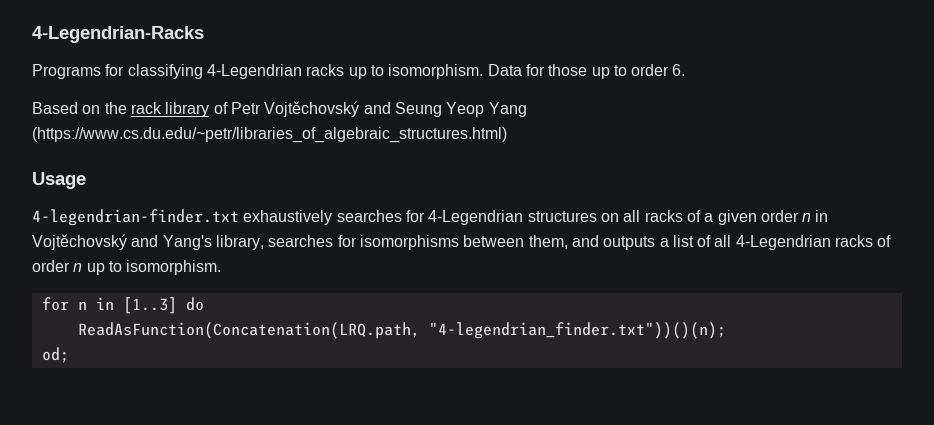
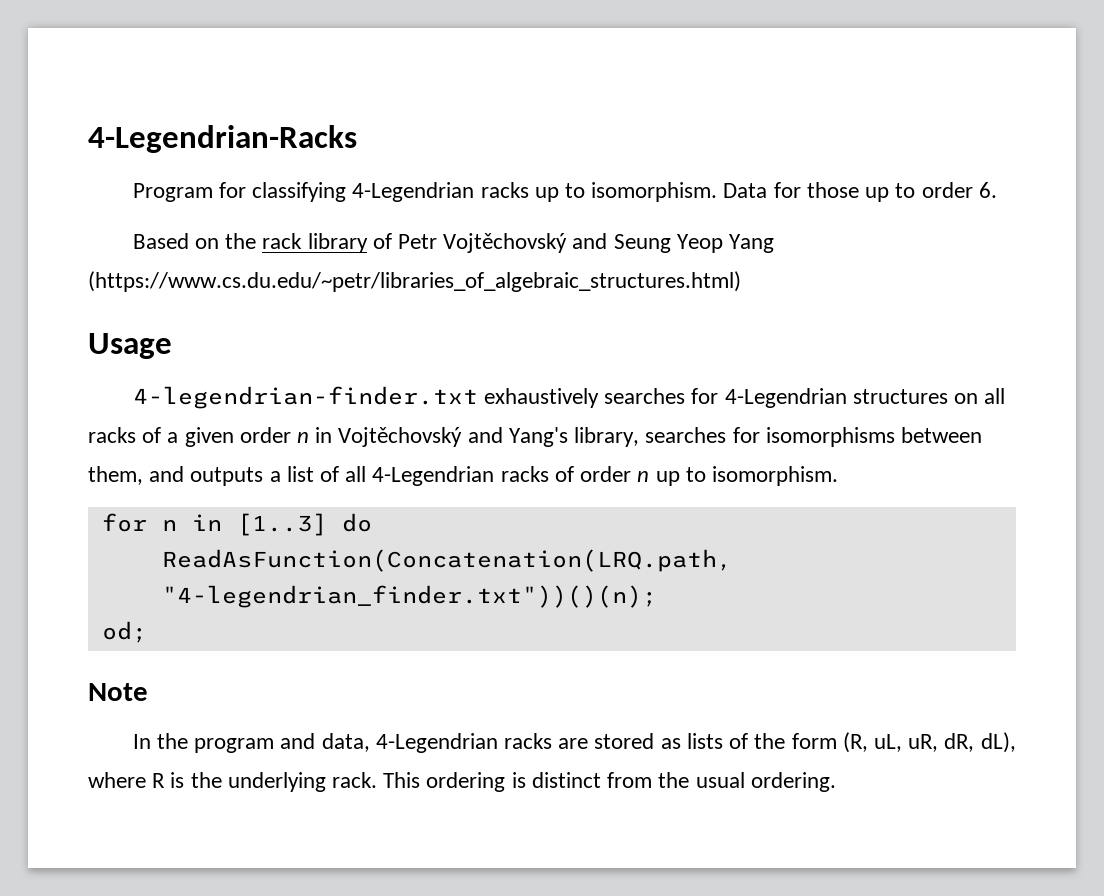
[32,64,101,79] Programs -> [132,183,213,202] Program
(69, 355) none -> [88,683,148,701] [132,732,1016,753] [88,772,836,792] // Note // In the program and data, 4-Legendrian racks are stored as lists of the form (R, uL, uR, dR, dL), where R is the underlying rack. This ordering is distinct from the usual ordering.

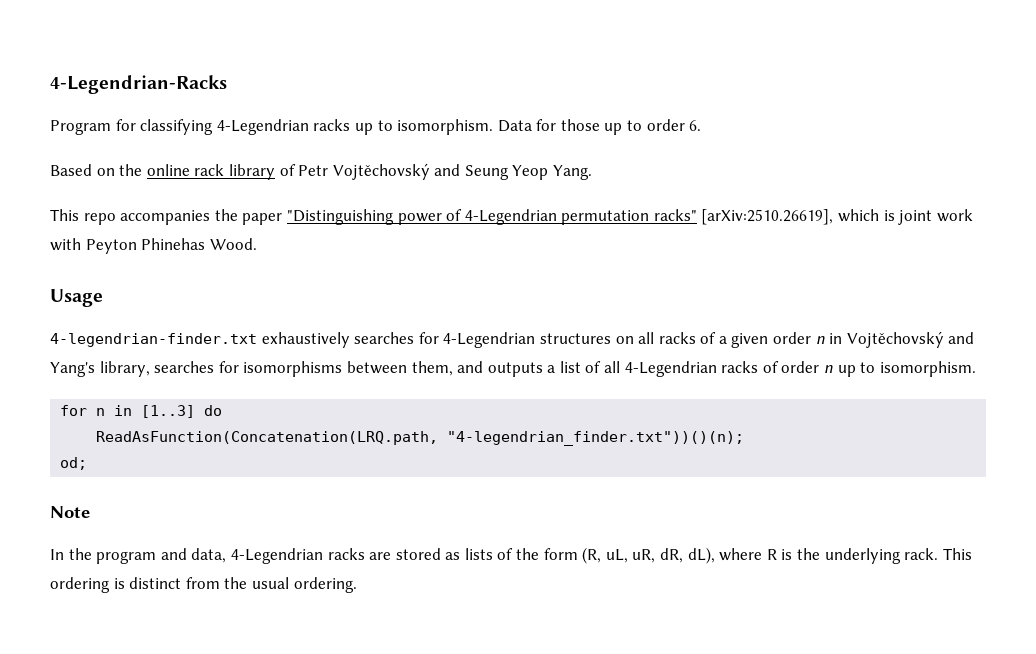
(257, 241) none -> [146,164,190,176] online
[729,234,775,253] [88,271,741,292] Yang (https://www.cs.du.edu/~petr/libraries_of_algebraic_structures.html) -> [553,165,593,180] [50,209,973,225] [50,238,257,254] Yang. // This repo accompanies the paper "Distinguishing power of 4-Legendrian permutation racks" [arXiv:2510.26619], which is joint work with Peyton Phinehas Wood.

